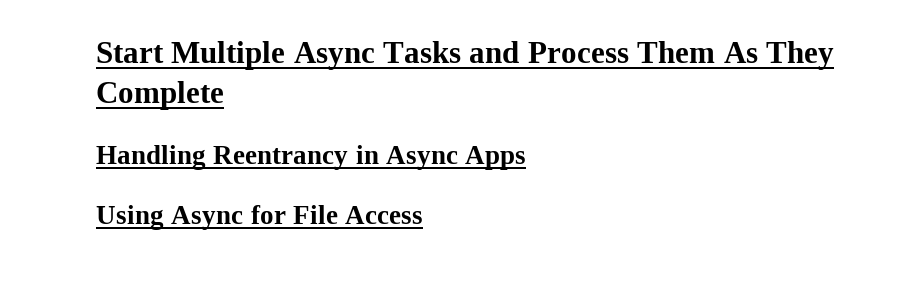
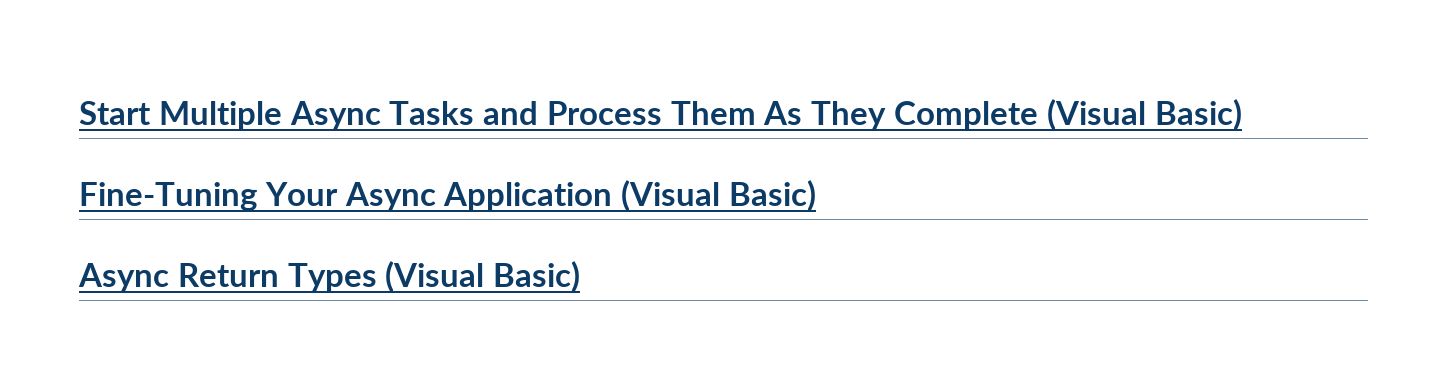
[96,145,527,170] [96,205,424,230] // Handling Reentrancy in Async Apps // Using Async for File Access -> [1046,99,1242,131] [79,180,816,212] [78,261,581,293] (Visual Basic) // Fine-Tuning Your Async Application (Visual Basic) // Async Return Types (Visual Basic)

